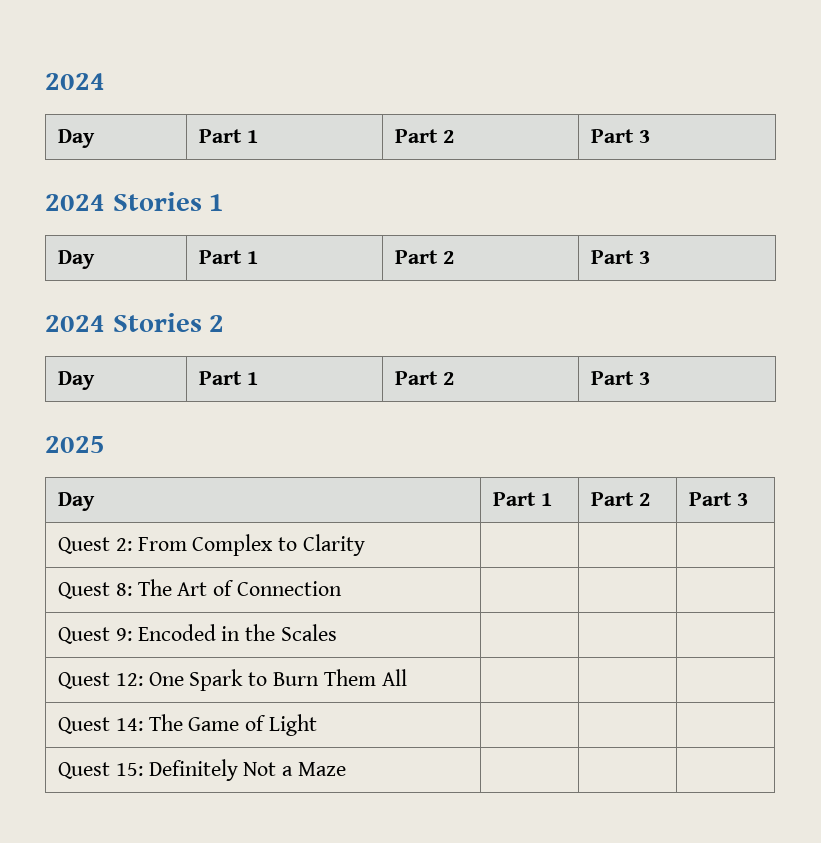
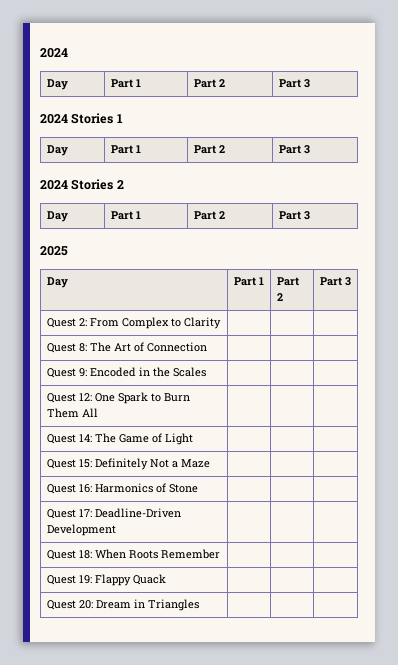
(347, 769) none -> [46,483,198,494] [46,508,181,519] [46,524,116,536] [46,549,220,560] [46,574,166,586] [46,599,199,611] // Quest 16: Harmonics of Stone | | | // Quest 17: Deadline-Driven Development | | | // Quest 18: When Roots Remember | | | // Quest 19: Flappy Quack | | | // Quest 20: Dream in Triangles | | |

